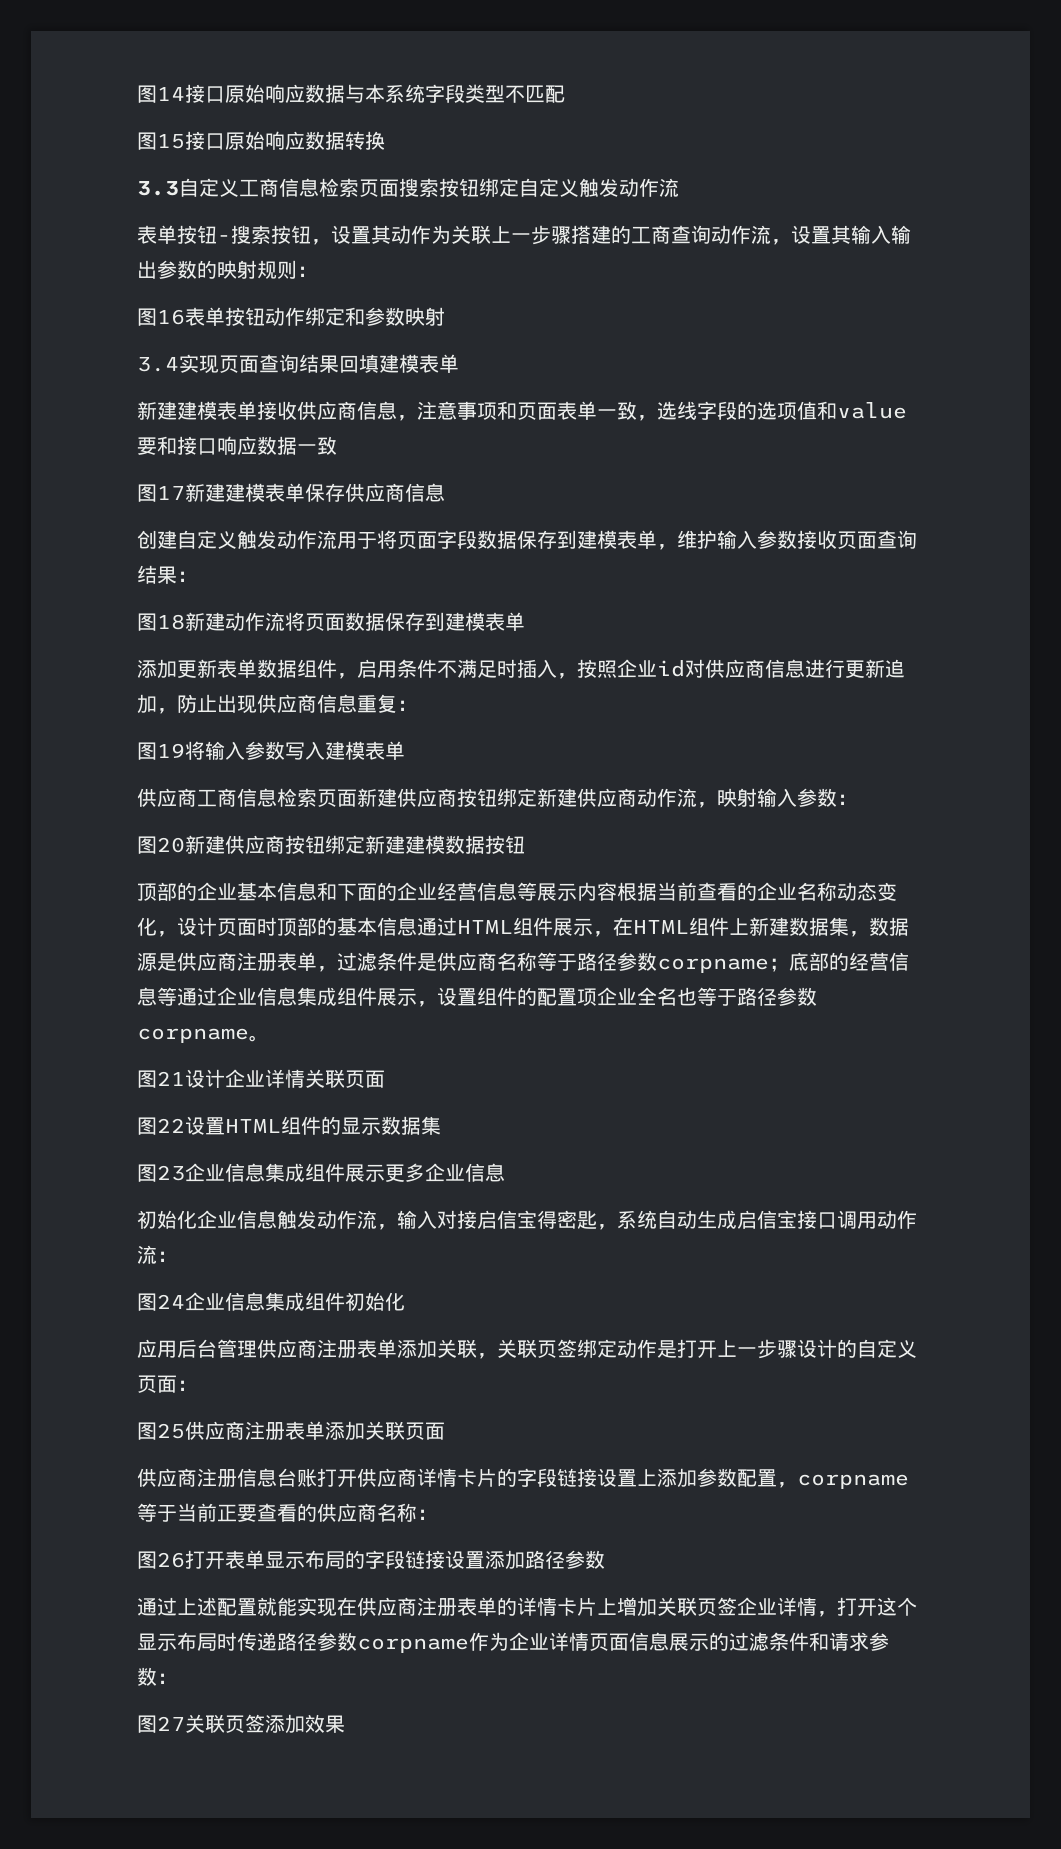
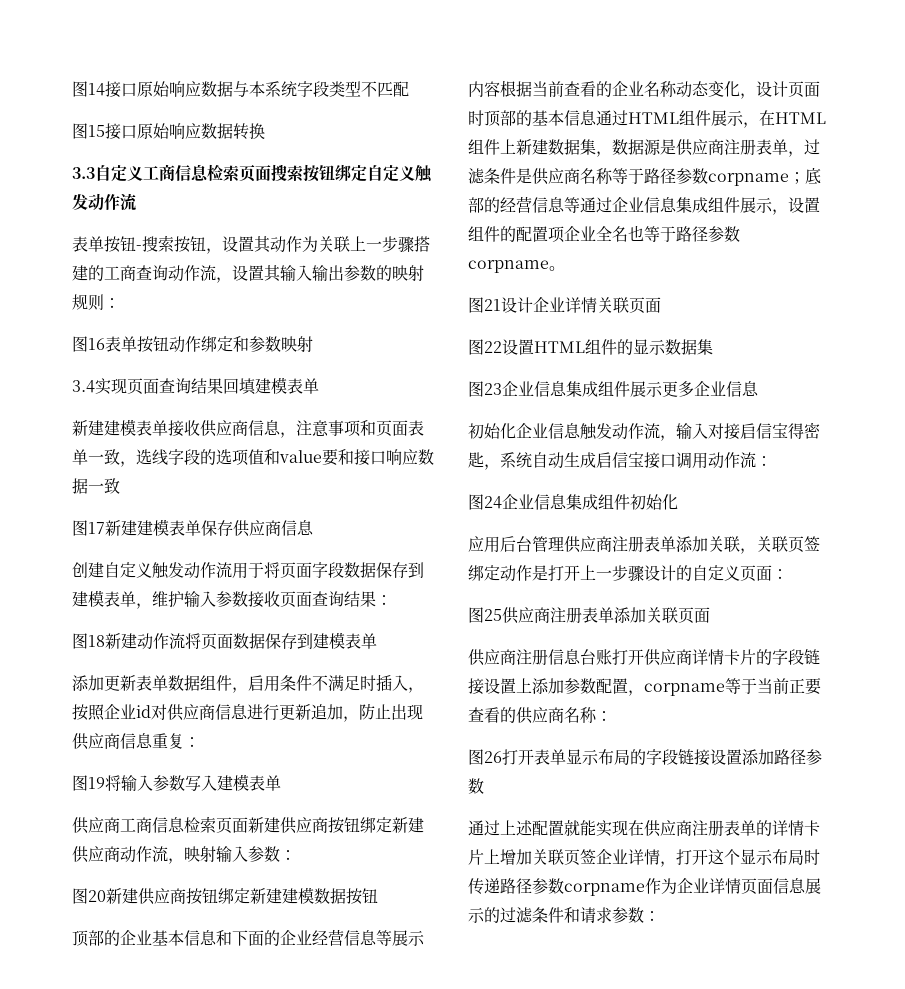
[137,1714,345,1734] // 图27关联页签添加效果 -> (660, 916) none

